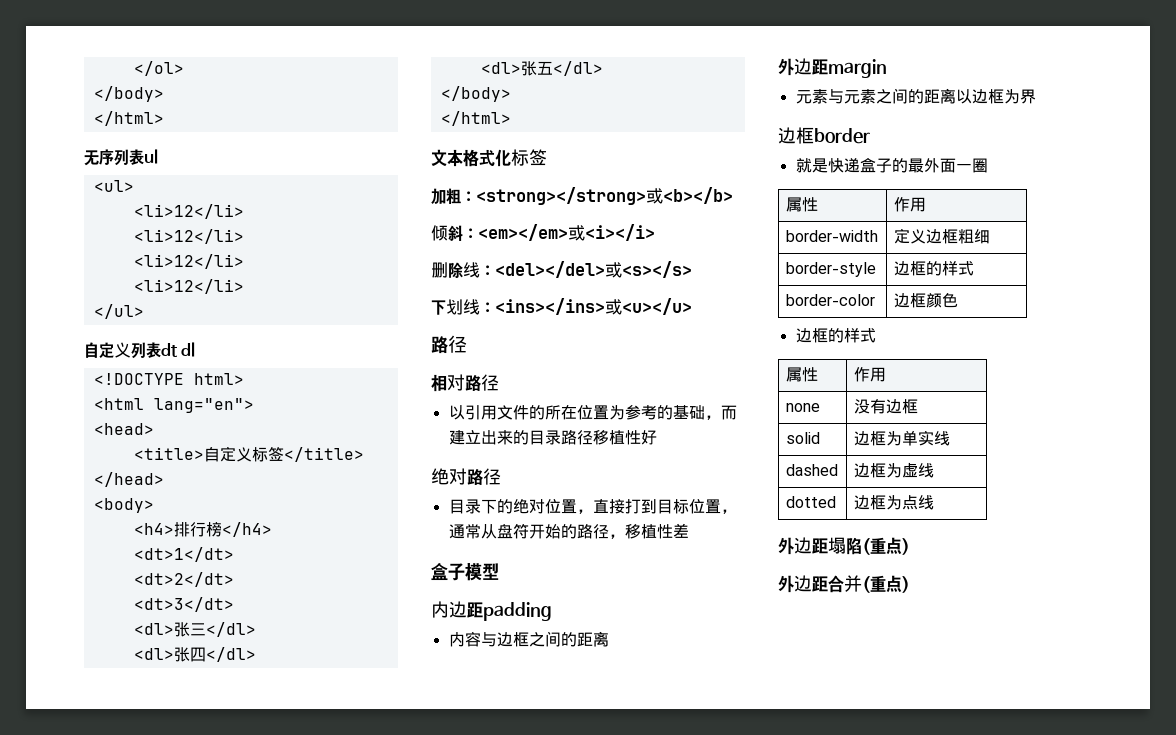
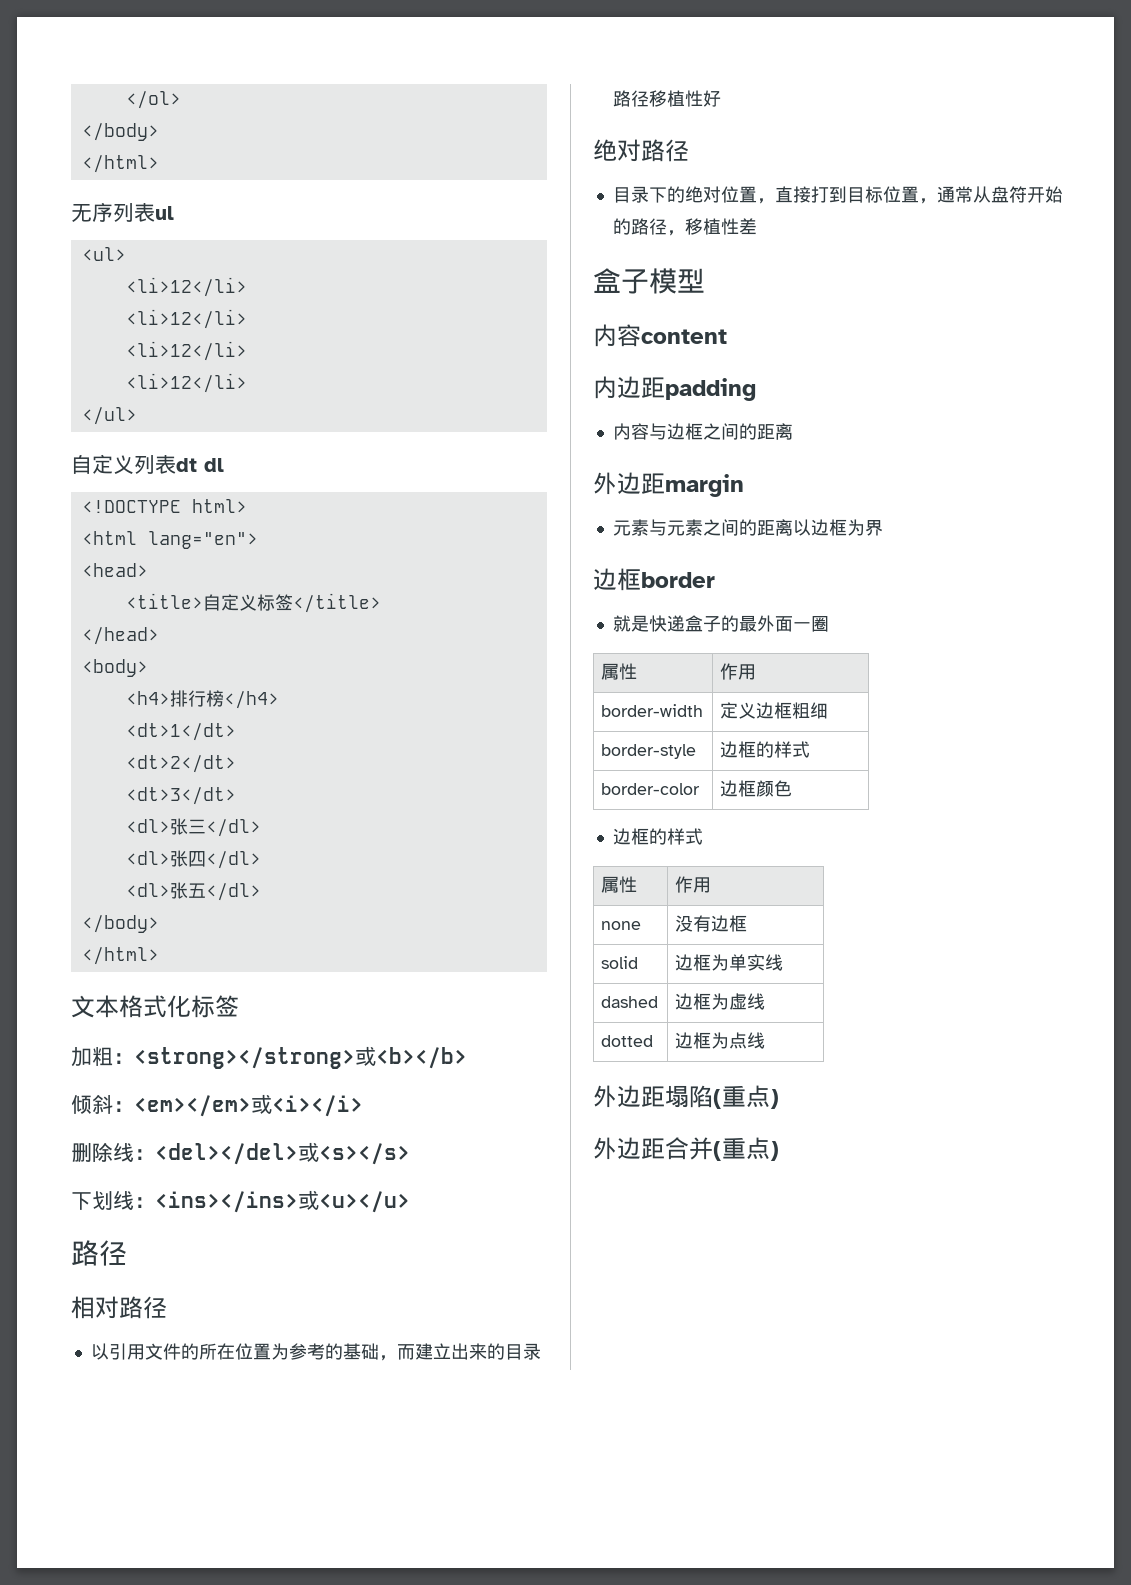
(499, 571) none -> [593,324,727,347] // 内容content

